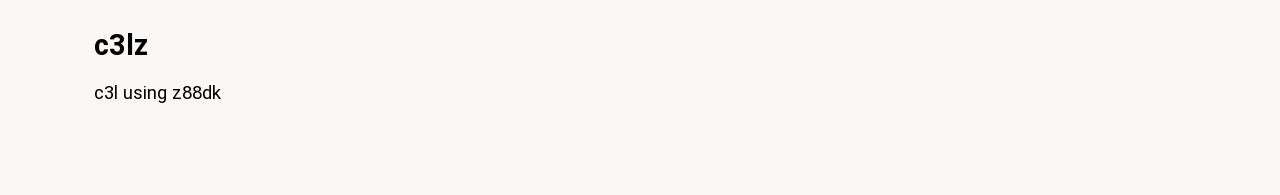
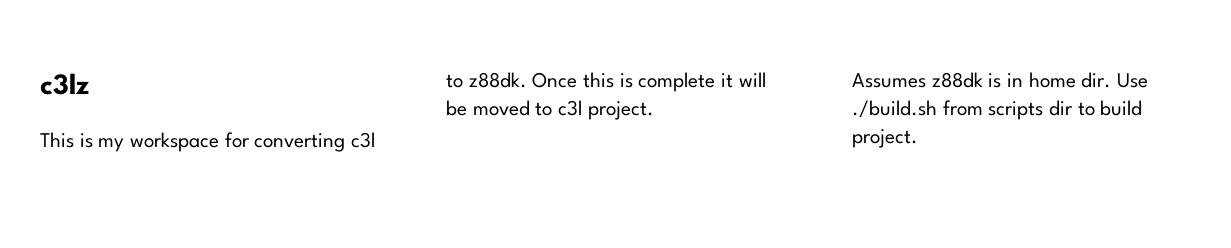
[94,85,222,103] c3l using z88dk -> [40,132,376,152] [446,72,766,92] [446,100,654,120] [852,72,1149,88] [852,100,1143,120] [852,129,918,148] This is my workspace for converting c3l to z88dk. Once this is complete it will be moved to c3l project. // Assumes z88dk is in home dir. Use ./build.sh from scripts dir to build project.

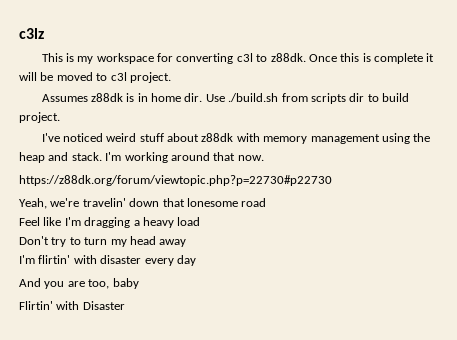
(918, 138) none -> [41,133,431,144] [19,152,264,163] [19,175,332,186] [19,198,267,209] [19,217,201,228] [19,236,187,247] [19,255,196,266] [19,278,139,289] [19,301,125,310] // I've noticed weird stuff about z88dk with memory management using the heap and stack. I'm working around that now. // https://z88dk.org/forum/viewtopic.php?p=22730#p22730 // Yeah, we're travelin' down that lonesome road // Feel like I'm dragging a heavy load // Don't try to turn my head away // I'm flirtin' with disaster every day // And you are too, baby // Flirtin' with Disaster

